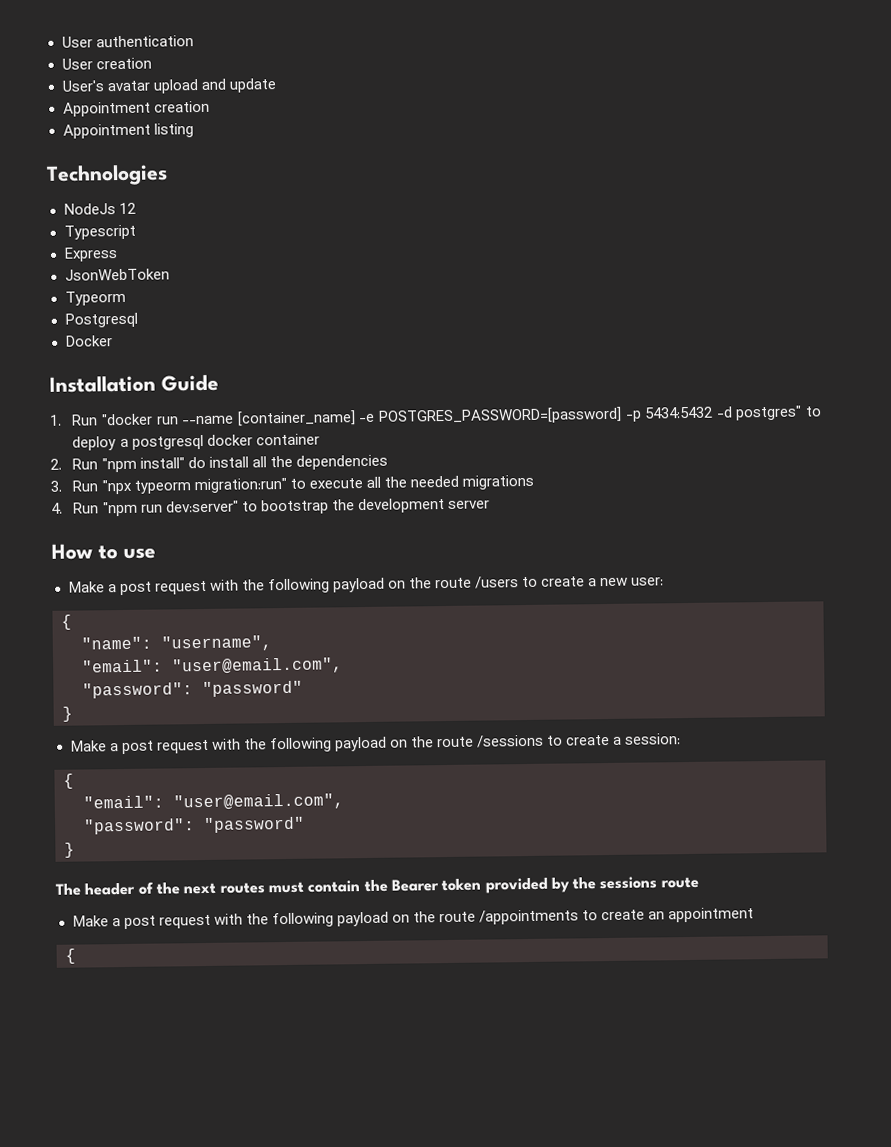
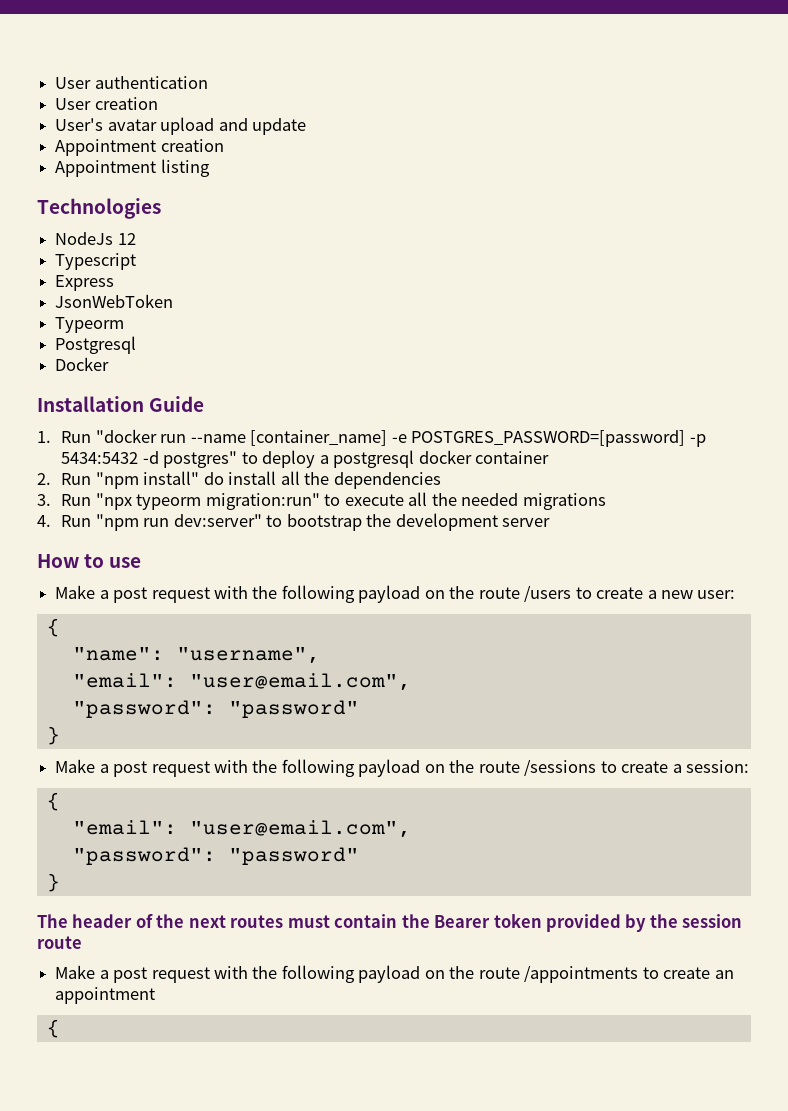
[599,876,658,890] sessions -> [682,914,743,928] session

